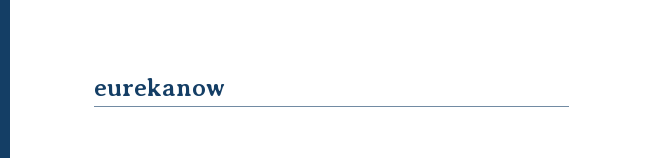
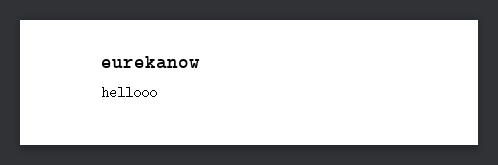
(225, 87) none -> [101,86,157,99] // hellooo

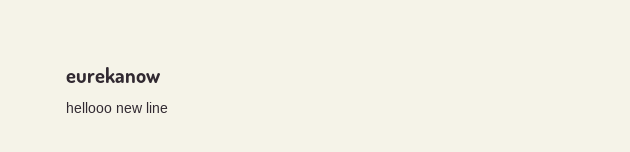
(157, 92) none -> [116,102,168,113] new line

